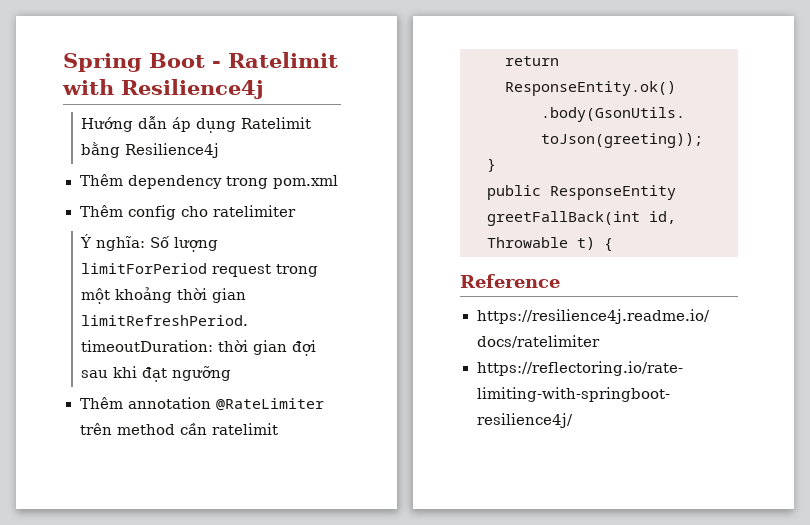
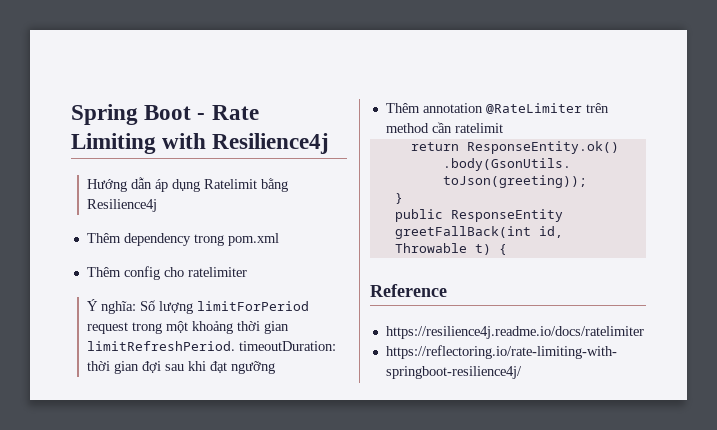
[228,52,338,68] Ratelimit -> [211,105,259,120] [71,133,156,154] Rate Limiting

